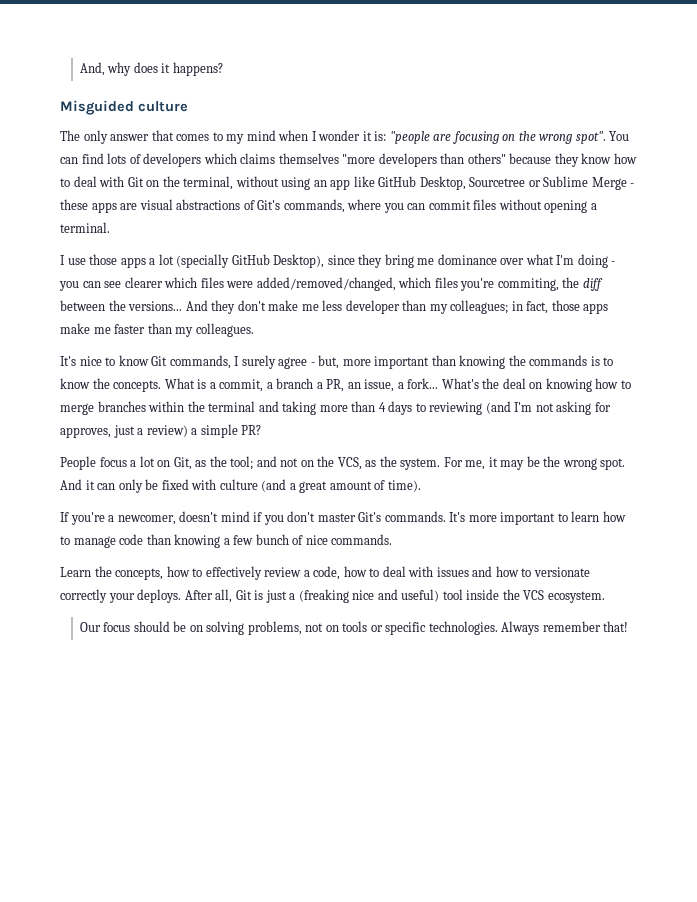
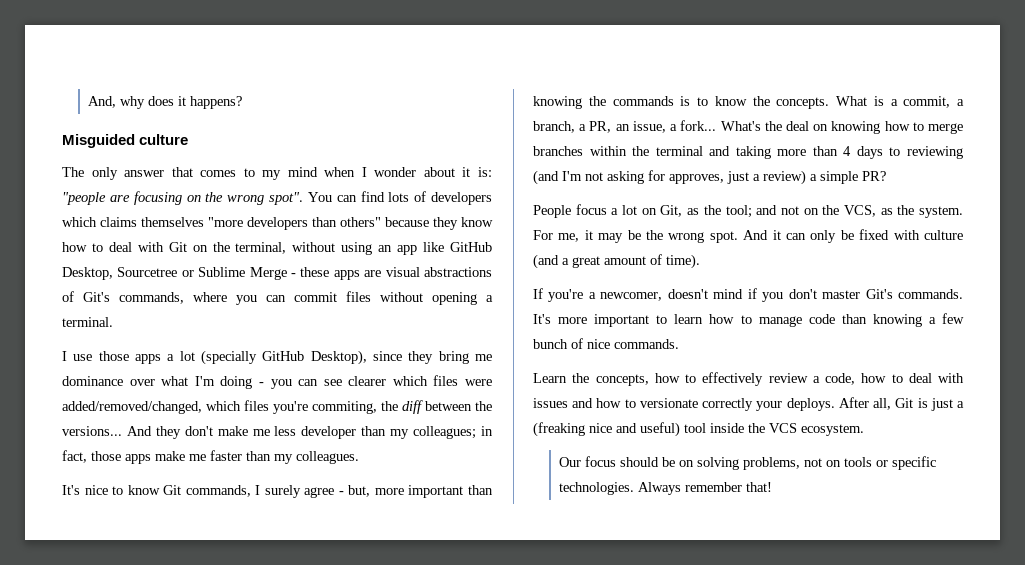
(361, 135) none -> [423,167,455,177] about
[276,378,314,389] branch -> [533,121,575,133] branch,

